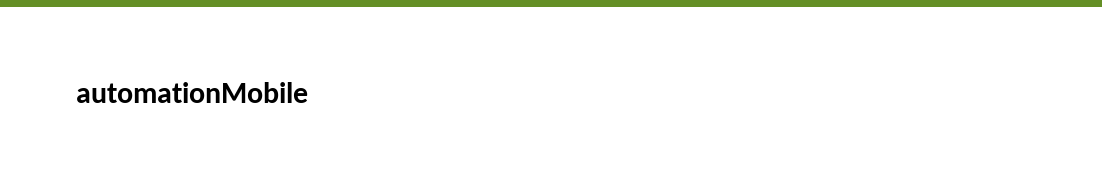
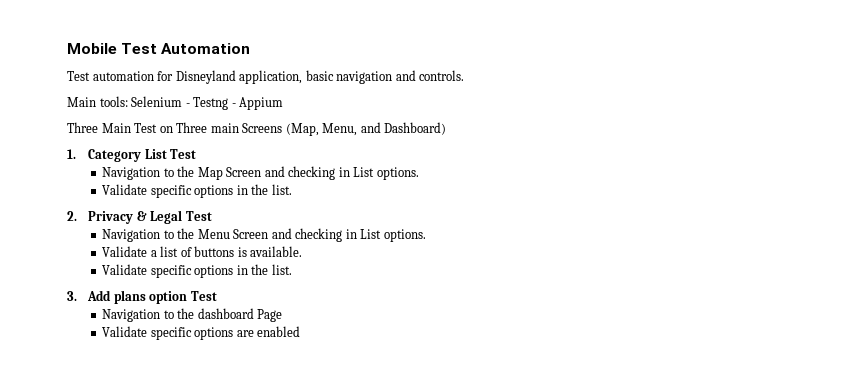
[76,82,308,103] automationMobile -> [67,43,251,54] [67,70,465,84] [67,96,284,110] [67,122,447,136] [67,149,197,162] [102,166,419,180] [102,184,292,198] [67,210,212,224] [102,228,426,242] [102,246,303,257] [102,264,292,278] [67,290,217,304] [102,308,283,322] [102,326,301,340] Mobile Test Automation // Test automation for Disneyland application, basic navigation and controls. // Main tools: Selenium - Testng - Appium // Three Main Test on Three main Screens (Map, Menu, and Dashboard) // 1. Category List Test // Navigation to the Map Screen and checking in List options. // Validate specific options in the list. // 2. Privacy & Legal Test // Navigation to the Menu Screen and checking in List options. // Validate a list of buttons is available. // Validate specific options in the list. // 3. Add plans option Test // Navigation to the dashboard Page // Validate specific options are enabled

